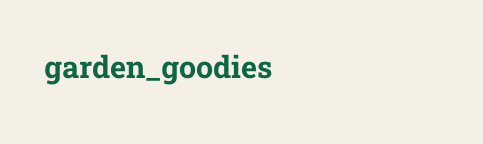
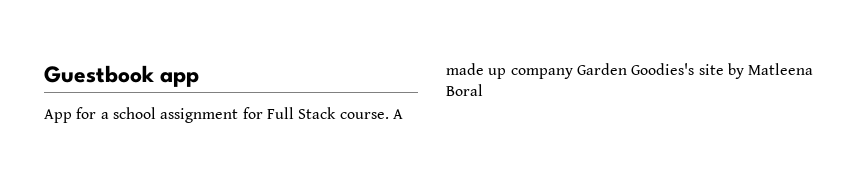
[44,54,272,85] garden_goodies -> [44,65,200,87] [44,107,403,123] [446,63,814,79] [446,84,483,96] Guestbook app // App for a school assignment for Full Stack course. A made up company Garden Goodies's site by Matleena Boral

